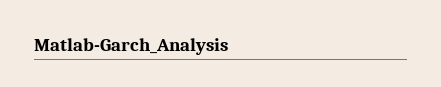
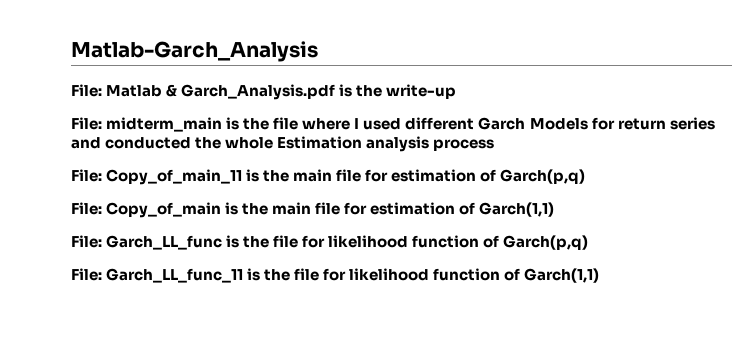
(228, 46) none -> [71,84,457,100] [71,117,715,132] [71,136,495,152] [71,169,586,185] [71,202,555,218] [71,235,589,250] [71,268,600,283] // File: Matlab & Garch_Analysis.pdf is the write-up // File: midterm_main is the file where I used different Garch Models for return series and conducted the whole Estimation analysis process // File: Copy_of_main_11 is the main file for estimation of Garch(p,q) // File: Copy_of_main is the main file for estimation of Garch(1,1) // File: Garch_LL_func is the file for likelihood function of Garch(p,q) // File: Garch_LL_func_11 is the file for likelihood function of Garch(1,1)

